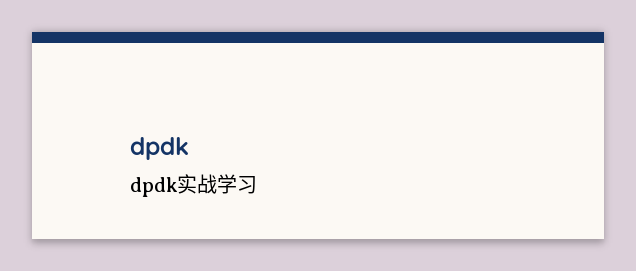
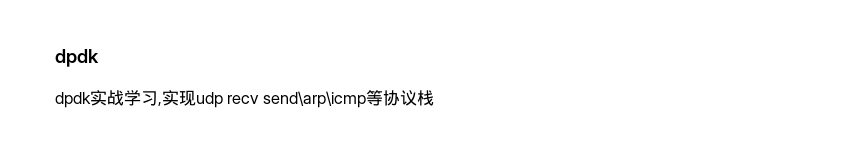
(257, 185) none -> [158,90,434,108] ,实现udp recv send\arp\icmp等协议栈

